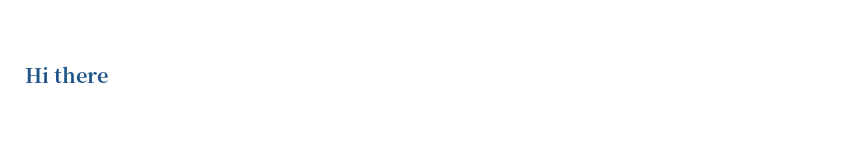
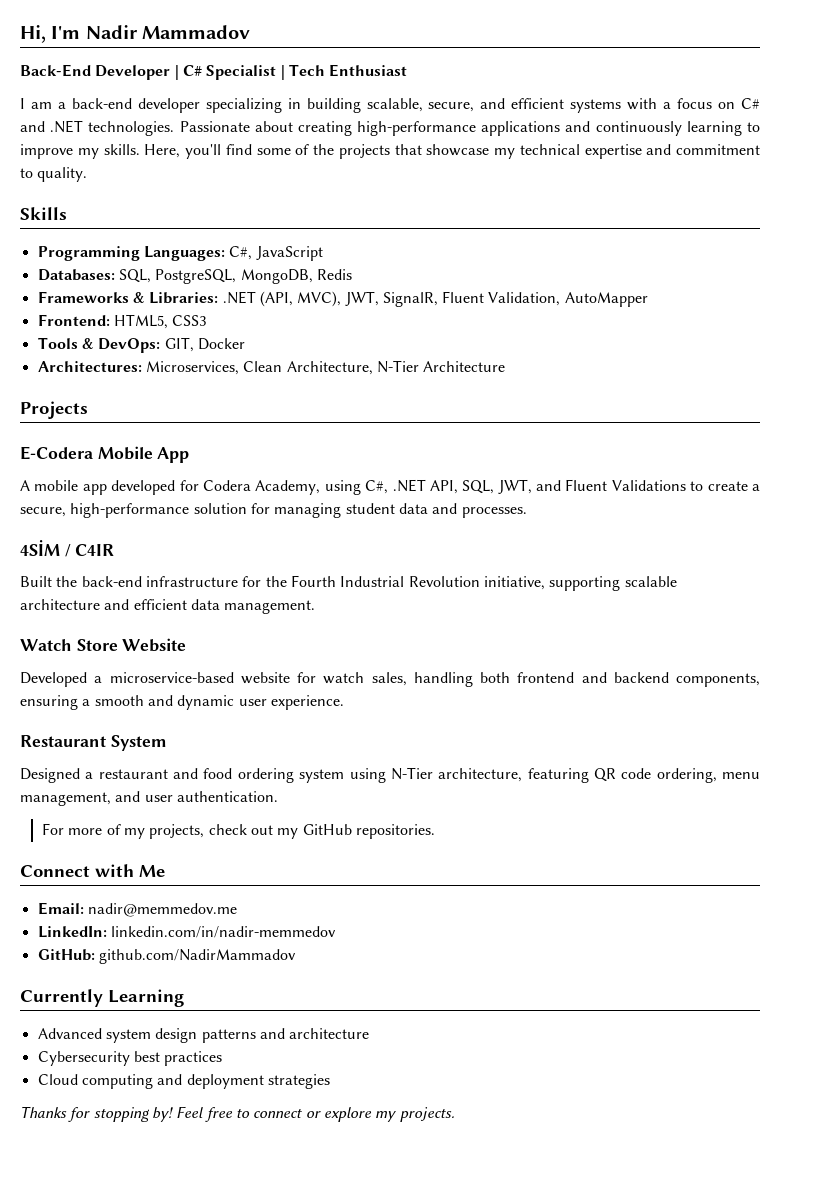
[25,66,109,83] Hi there -> [20,25,251,43] [20,64,408,80] [20,98,761,113] [20,120,760,136] [20,144,760,159] [20,167,88,182] [20,207,67,220] [37,246,323,261] [37,269,352,284] [37,291,648,307] [37,314,207,329] [37,337,245,353] [37,360,506,375] [20,401,88,419] [20,446,190,463] [20,479,761,495] [20,503,527,518] [20,540,115,557] [20,575,677,591] [20,599,316,614] [20,638,187,652] [20,672,760,687] [20,695,344,710] [20,735,167,751] [20,767,760,783] [20,791,278,806] [42,823,435,839] [20,864,165,877] [37,902,237,917] [37,926,336,938] [37,949,296,964] [20,989,184,1007] [37,1028,370,1043] [37,1051,223,1066] [37,1074,330,1089] [20,1106,455,1122] Hi, I'm Nadir Mammadov // Back-End Developer | C# Specialist | Tech Enthusiast // I am a back-end developer specializing in building scalable, secure, and efficient systems with a focus on C# and .NET technologies. Passionate about creating high-performance applications and continuously learning to improve my skills. Here, you'll find some of the projects that showcase my technical expertise and commitment to quality. // Skills // Programming Languages: C#, JavaScript // Databases: SQL, PostgreSQL, MongoDB, Redis // Frameworks & Libraries: .NET (API, MVC), JWT, SignalR, Fluent Validation, AutoMapper // Frontend: HTML5, CSS3 // Tools & DevOps: GIT, Docker // Architectures: Microservices, Clean Architecture, N-Tier Architecture // Projects // E-Codera Mobile App // A mobile app developed for Codera Academy, using C#, .NET API, SQL, JWT, and Fluent Validations to create a secure, high-performance solution for managing student data and processes. // 4SİM / C4IR // Built the back-end infrastructure for the Fourth Industrial Revolution initiative, supporting scalable architecture and efficient data management. // Watch Store Website // Developed a microservice-based website for watch sales, handling both frontend and backend components, ensuring a smooth and dynamic user experience. // Restaurant System // Designed a restaurant and food ordering system using N-Tier architecture, featuring QR code ordering, menu management, and user authentication. // For more of my projects, check out my GitHub repositories. // Connect with Me // Email: nadir@memmedov.me // LinkedIn: linkedin.com/in/nadir-memmedov // GitHub: github.com/NadirMammadov // Currently Learning // Advanced system design patterns and architecture // Cybersecurity best practices // Cloud computing and deployment strategies // Thanks for stopping by! Feel free to connect or explore my projects.

